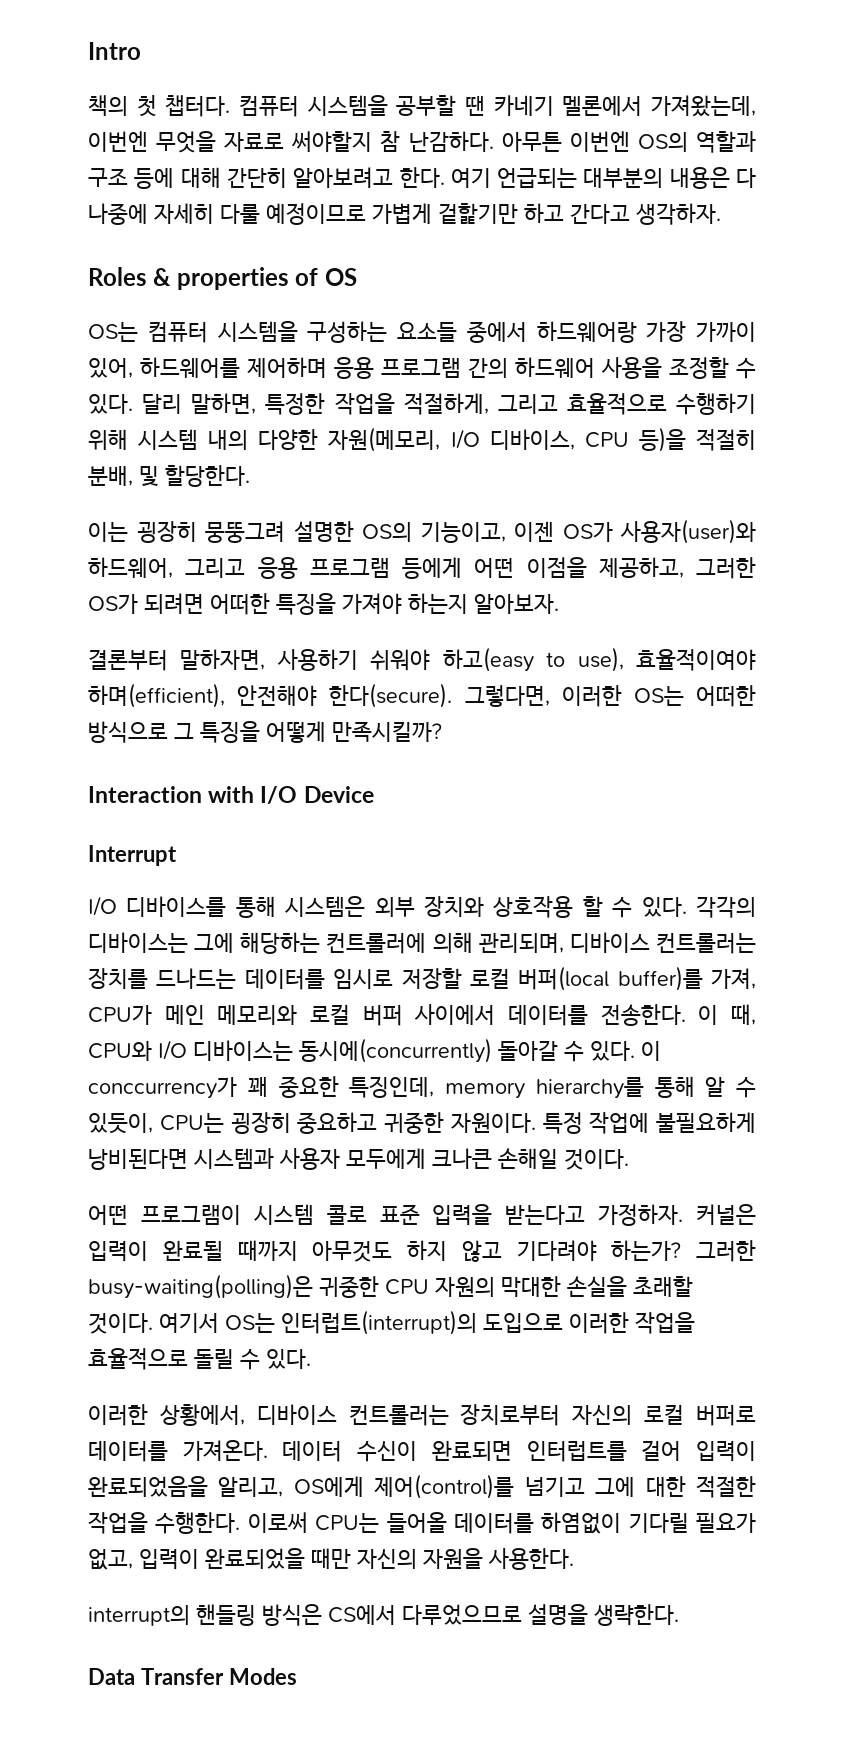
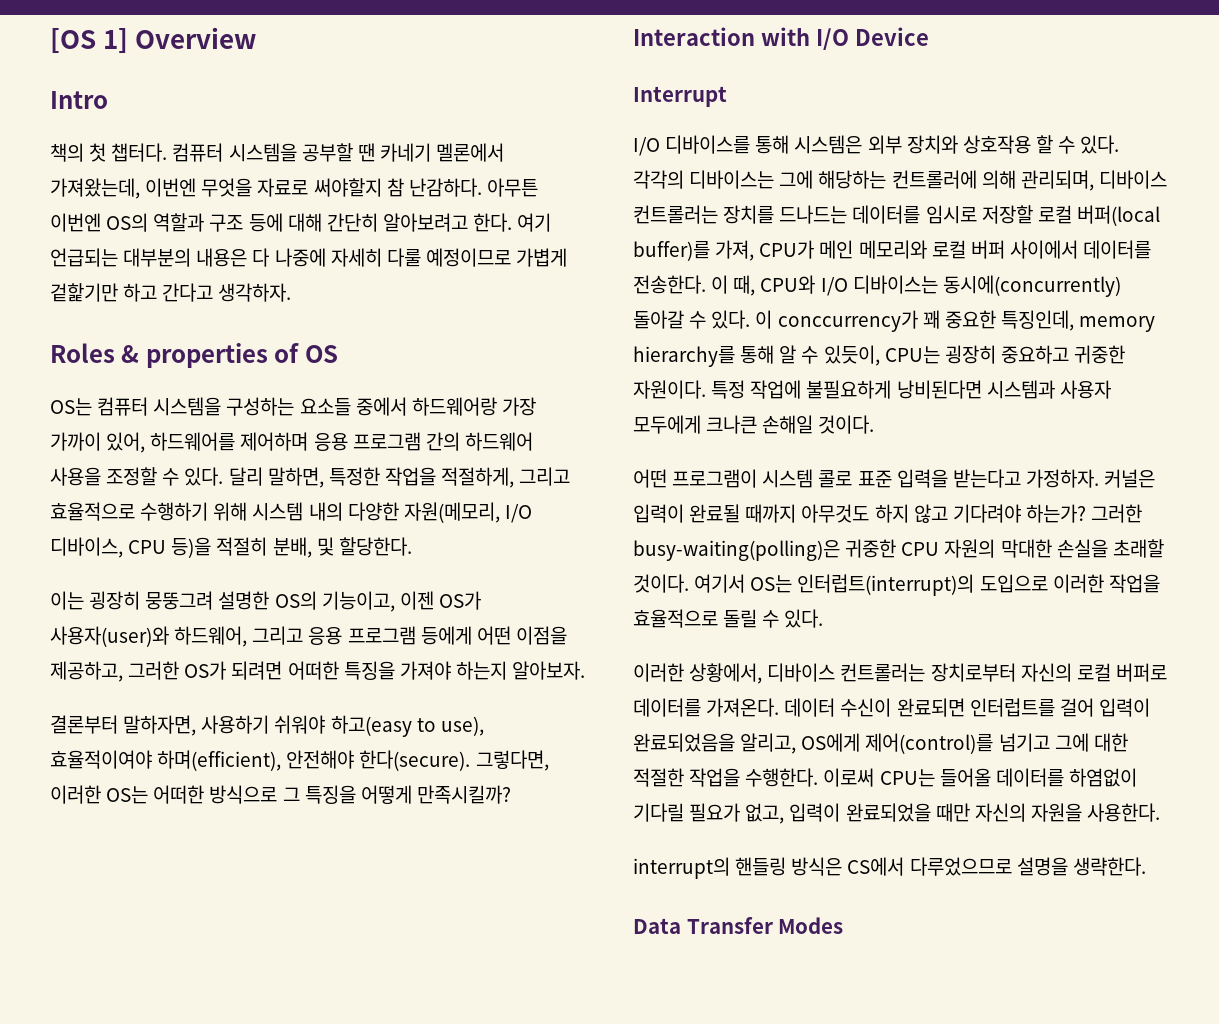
(88, 51) none -> [50,27,257,54] [OS 1] Overview //

